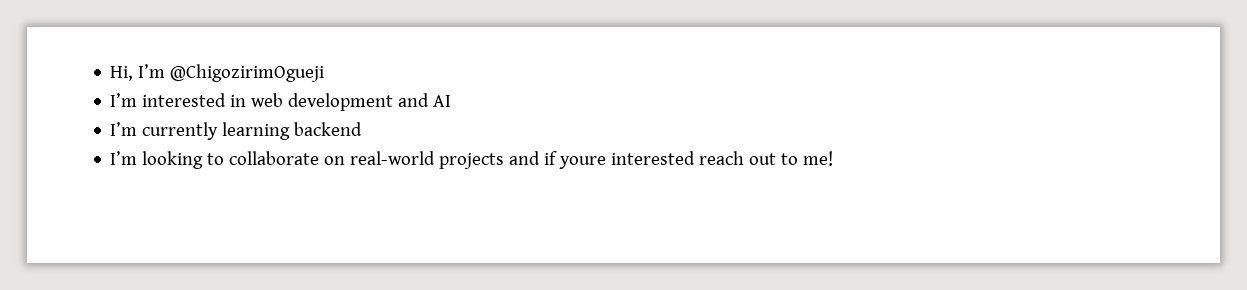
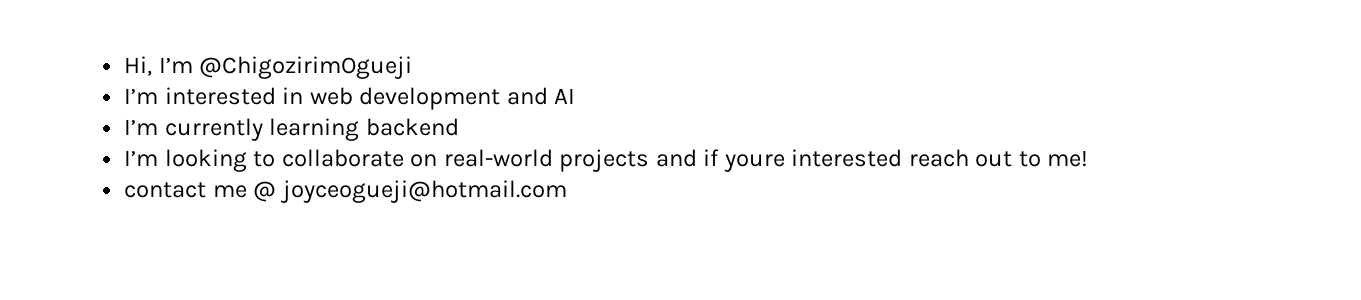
(834, 158) none -> [124,180,567,203] // contact me @ joyceogueji@hotmail.com

